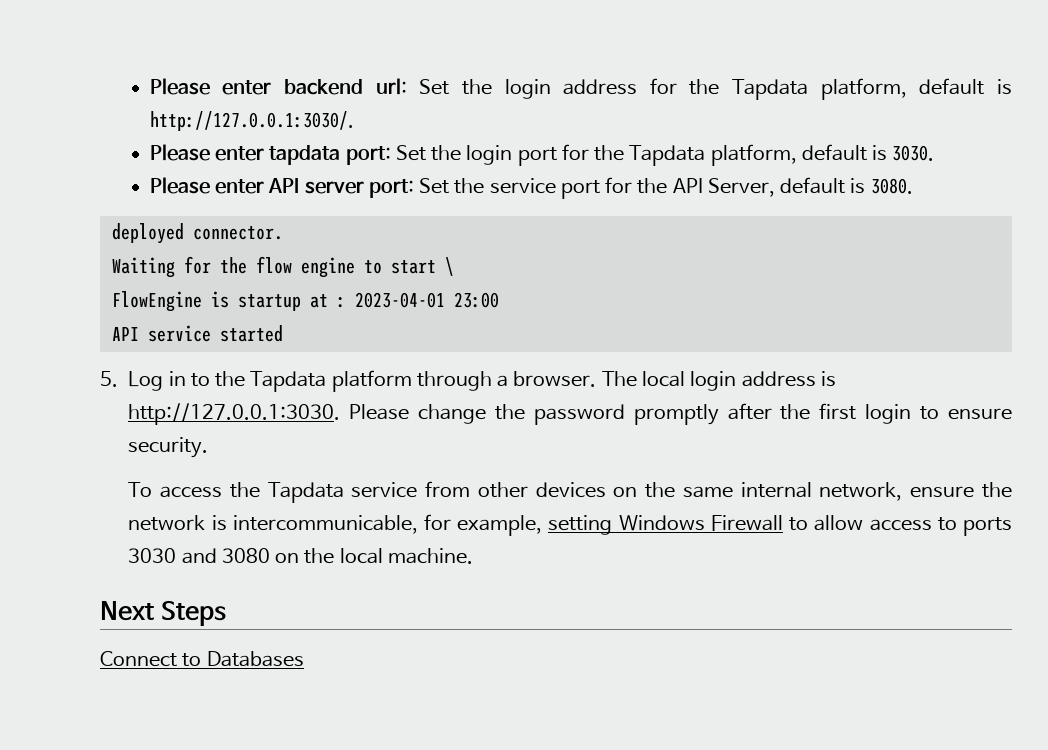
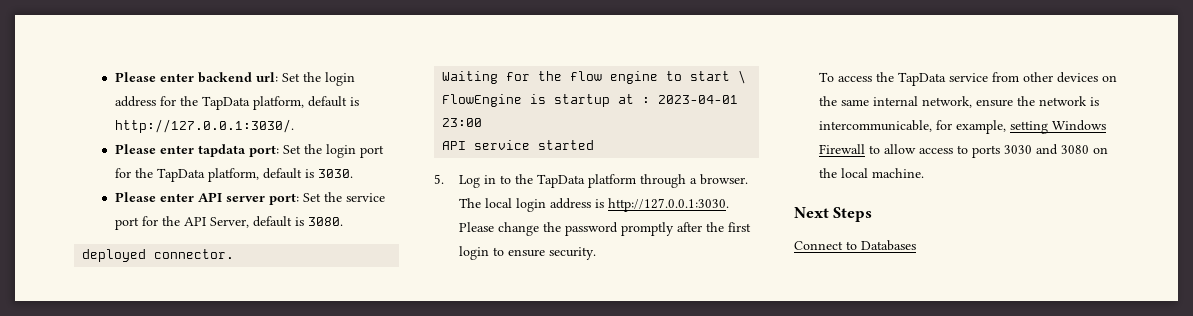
[732,79,809,100] Tapdata -> [201,96,250,110] TapData
[629,145,706,166] Tapdata -> [156,168,205,182] TapData
[250,371,327,392] Tapdata -> [537,174,586,188] TapData
[267,482,344,503] Tapdata -> [898,72,947,86] TapData

